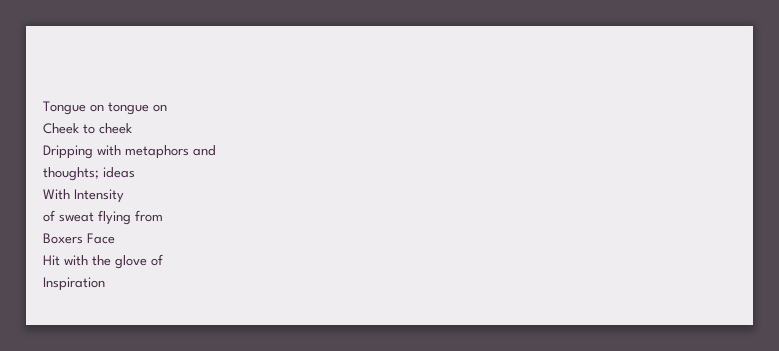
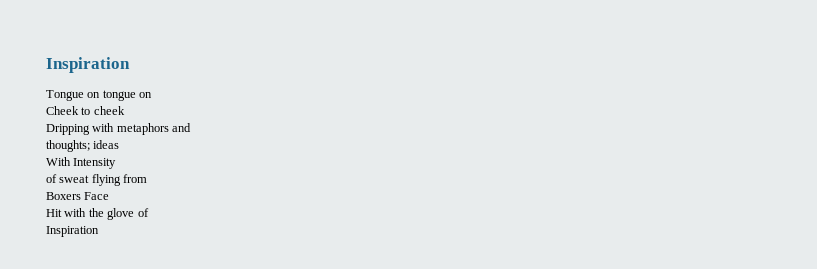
(43, 108) none -> [46,57,130,73] Inspiration //

